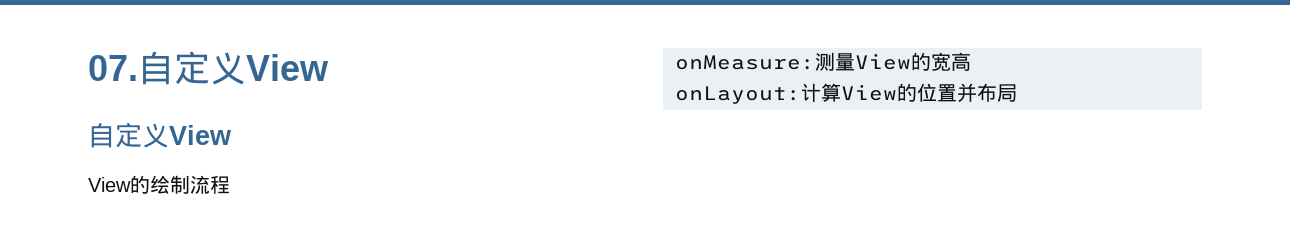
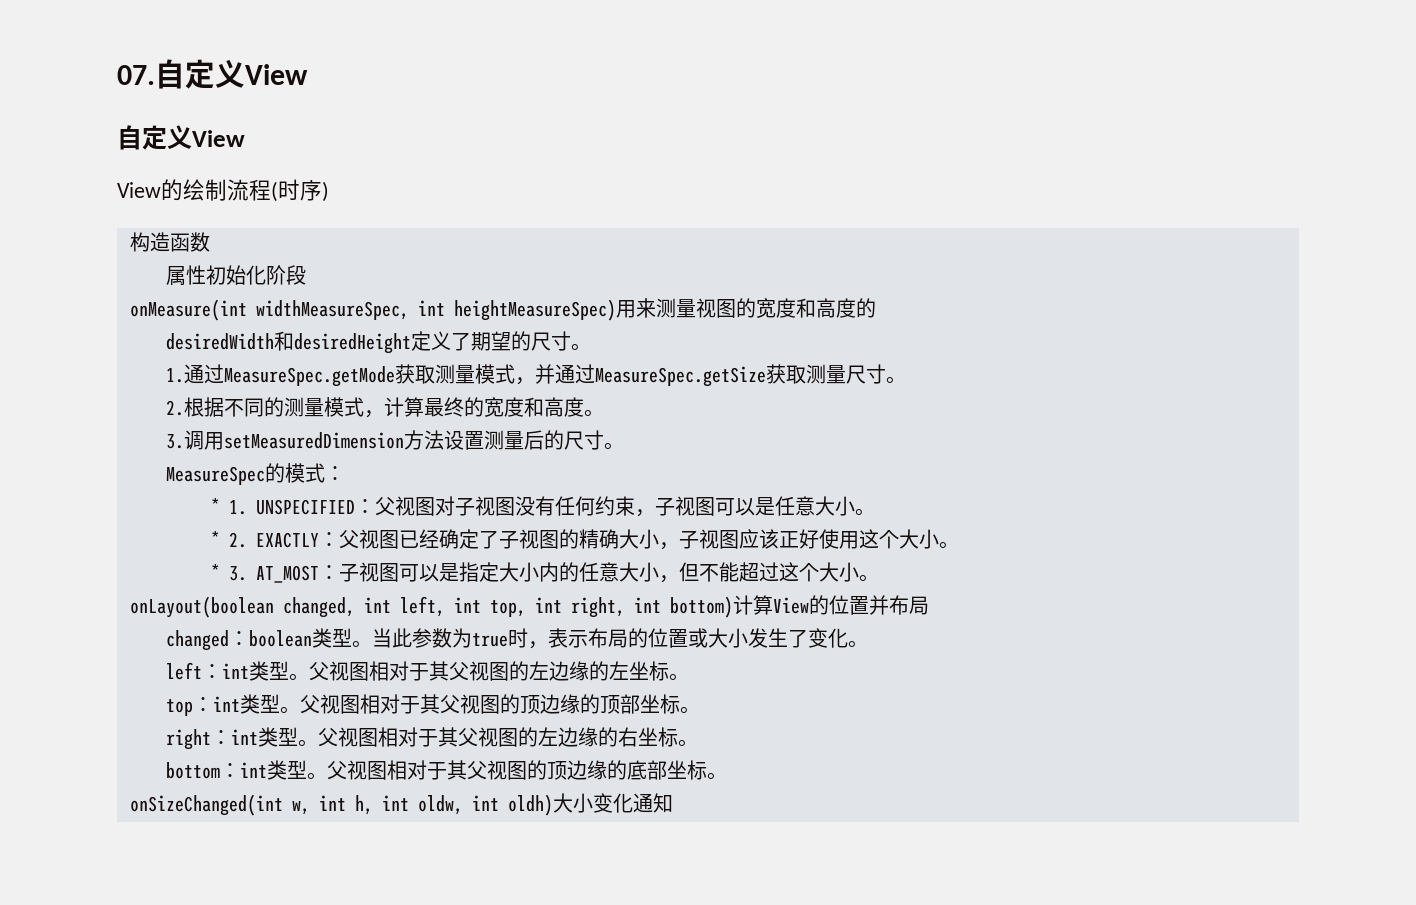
[675,52,971,71] [675,86,801,104] // onMeasure:测量View的宽高 // onLayout: -> [271,179,329,202] [129,232,210,252] [165,265,306,286] [129,298,876,321] [165,331,591,354] [165,364,906,387] [165,397,604,418] [165,430,624,450] [165,463,345,485] [210,496,875,517] [210,529,959,550] [210,562,879,583] [129,596,733,618] (时序) // 构造函数 // 属性初始化阶段 // onMeasure(int widthMeasureSpec, int heightMeasureSpec)用来测量视图的宽度和高度的 // desiredWidth和desiredHeight定义了期望的尺寸。 // 1.通过MeasureSpec.getMode获取测量模式，并通过MeasureSpec.getSize获取测量尺寸。 // 2.根据不同的测量模式，计算最终的宽度和高度。 // 3.调用setMeasuredDimension方法设置测量后的尺寸。 // MeasureSpec的模式： // * 1. UNSPECIFIED：父视图对子视图没有任何约束，子视图可以是任意大小。 // * 2. EXACTLY：父视图已经确定了子视图的精确大小，子视图应该正好使用这个大小。 // * 3. AT_MOST：子视图可以是指定大小内的任意大小，但不能超过这个大小。 // onLayout(boolean changed, int left, int top, int right, int bottom)
(1017, 93) none -> [165,628,868,651] [165,661,689,681] [165,694,700,716] [165,727,698,750] [165,760,727,780] [129,793,673,816] // changed：boolean类型。当此参数为true时，表示布局的位置或大小发生了变化。 // left：int类型。父视图相对于其父视图的左边缘的左坐标。 // top：int类型。父视图相对于其父视图的顶边缘的顶部坐标。 // right：int类型。父视图相对于其父视图的左边缘的右坐标。 // bottom：int类型。父视图相对于其父视图的顶边缘的底部坐标。 // onSizeChanged(int w, int h, int oldw, int oldh)大小变化通知

